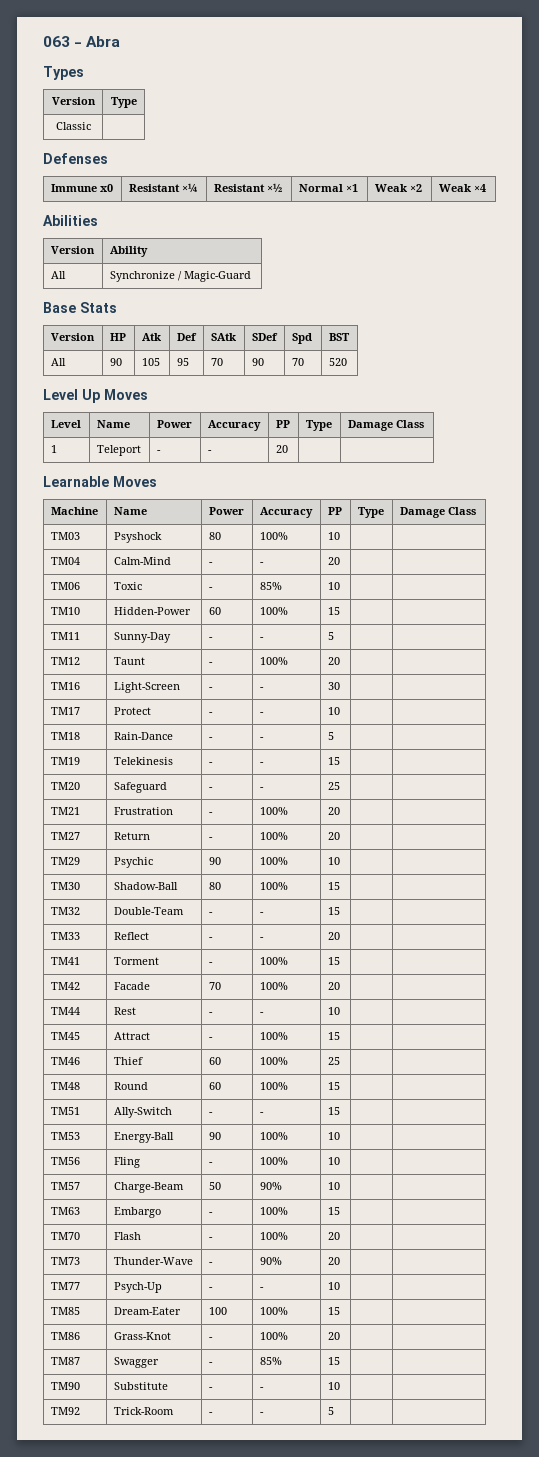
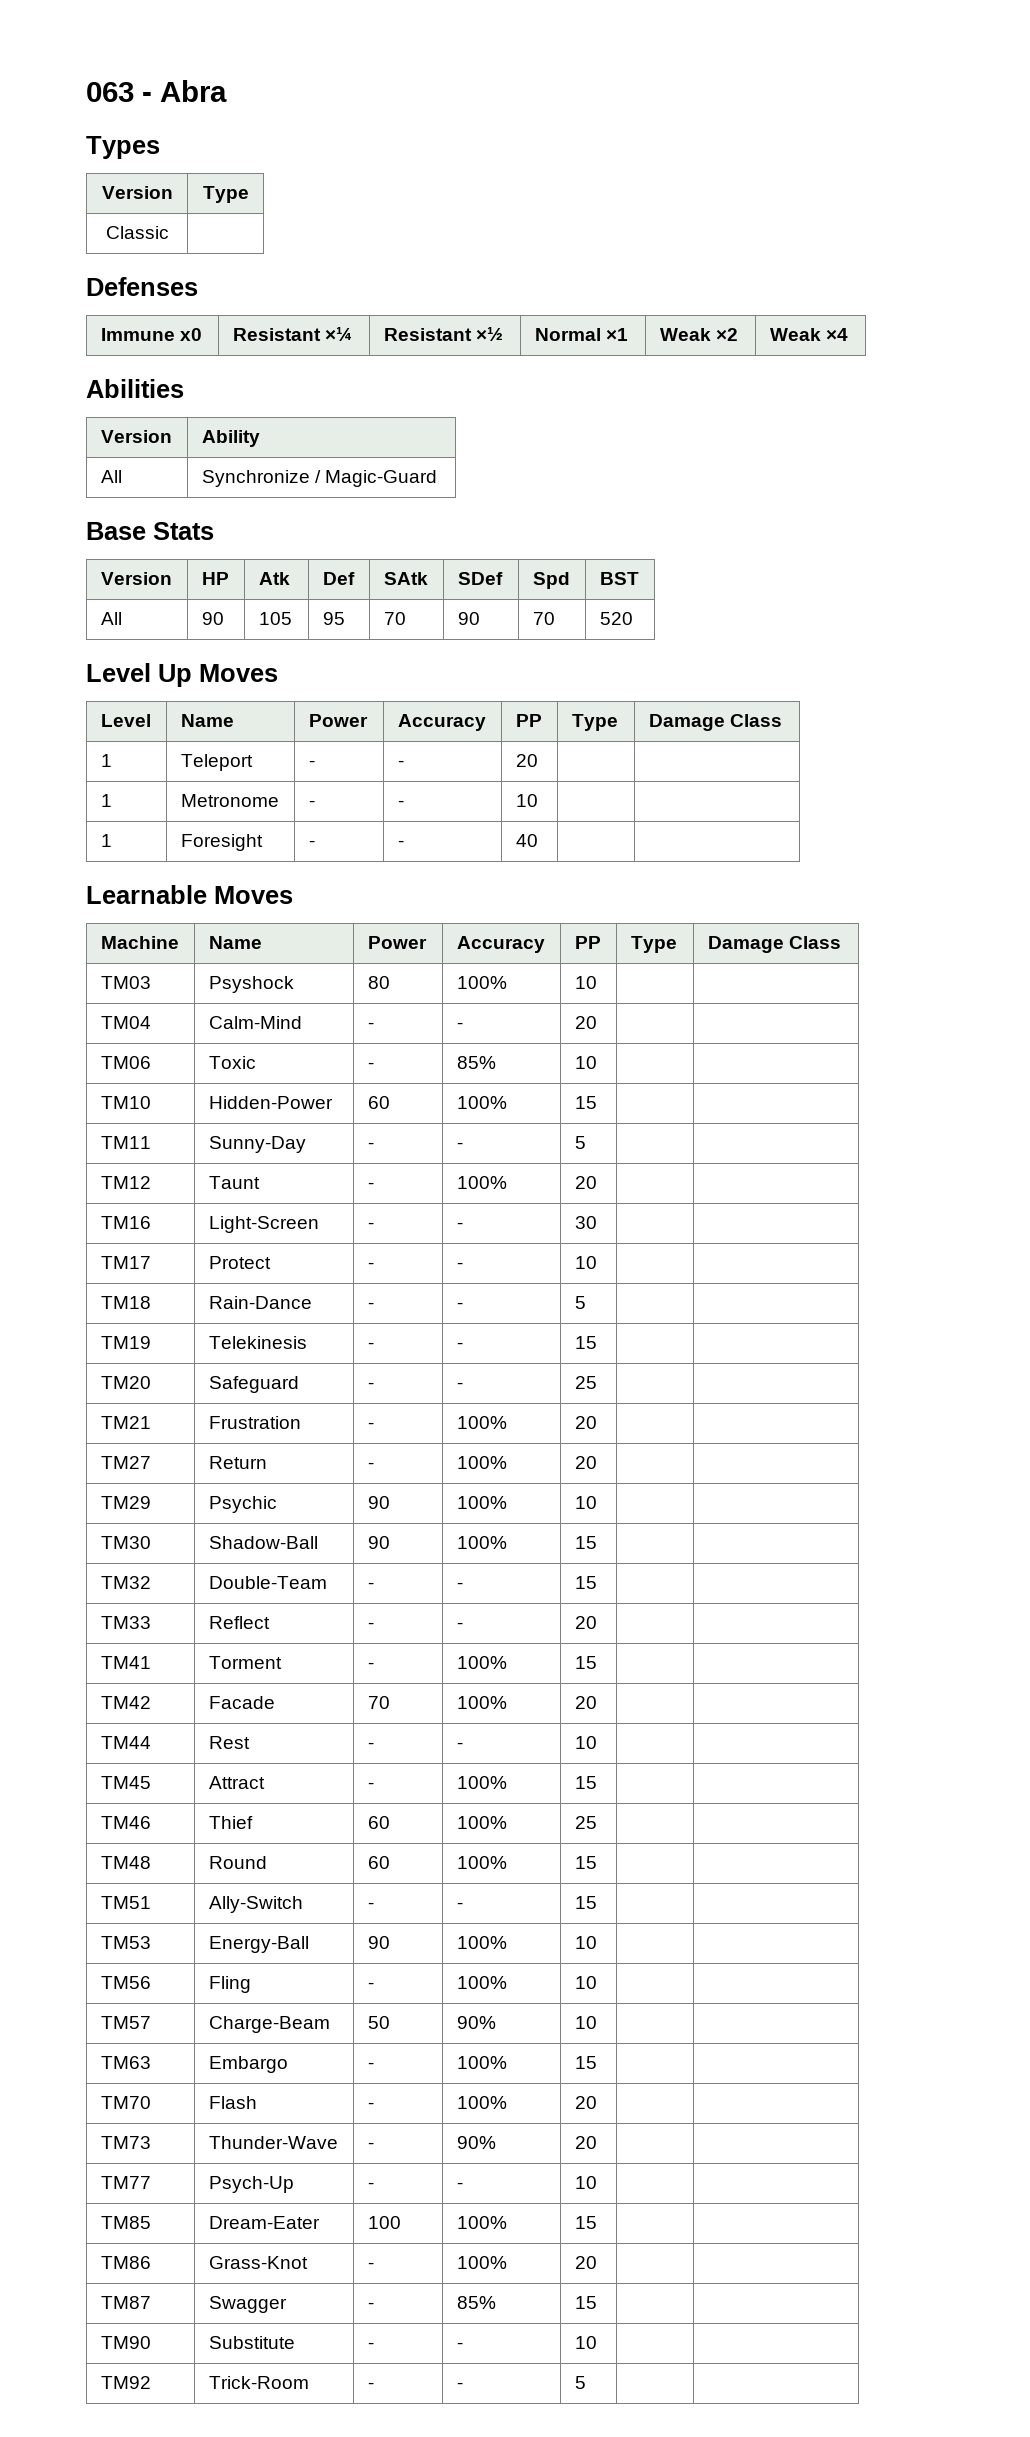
(288, 449) none -> [100,794,112,807] [180,794,279,807] [308,800,315,807] [397,800,404,807] [515,794,538,807] [100,834,112,847] [180,834,263,851] [308,840,315,847] [397,840,404,847] [515,834,538,847] // 1 | Metronome | - | - | 10 | | // 1 | Foresight | - | - | 40 | |
[208,882,221,890] 80 -> [367,1536,390,1549] 90

